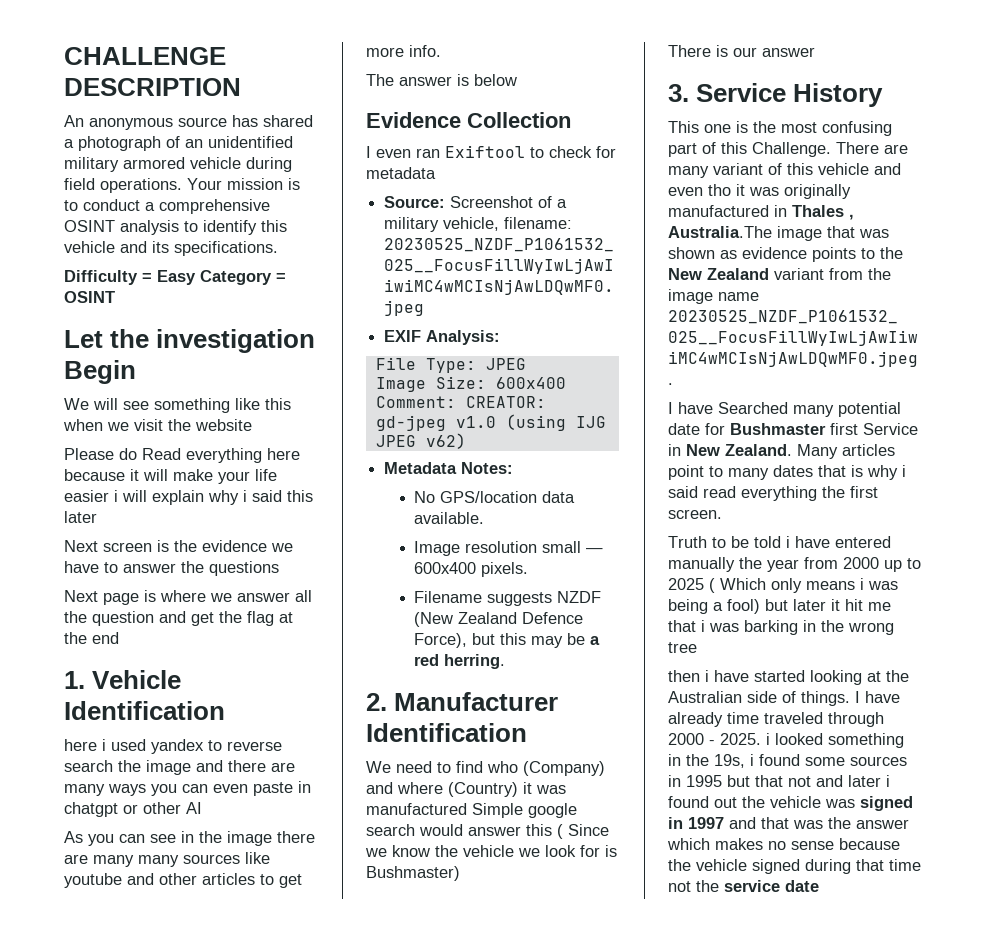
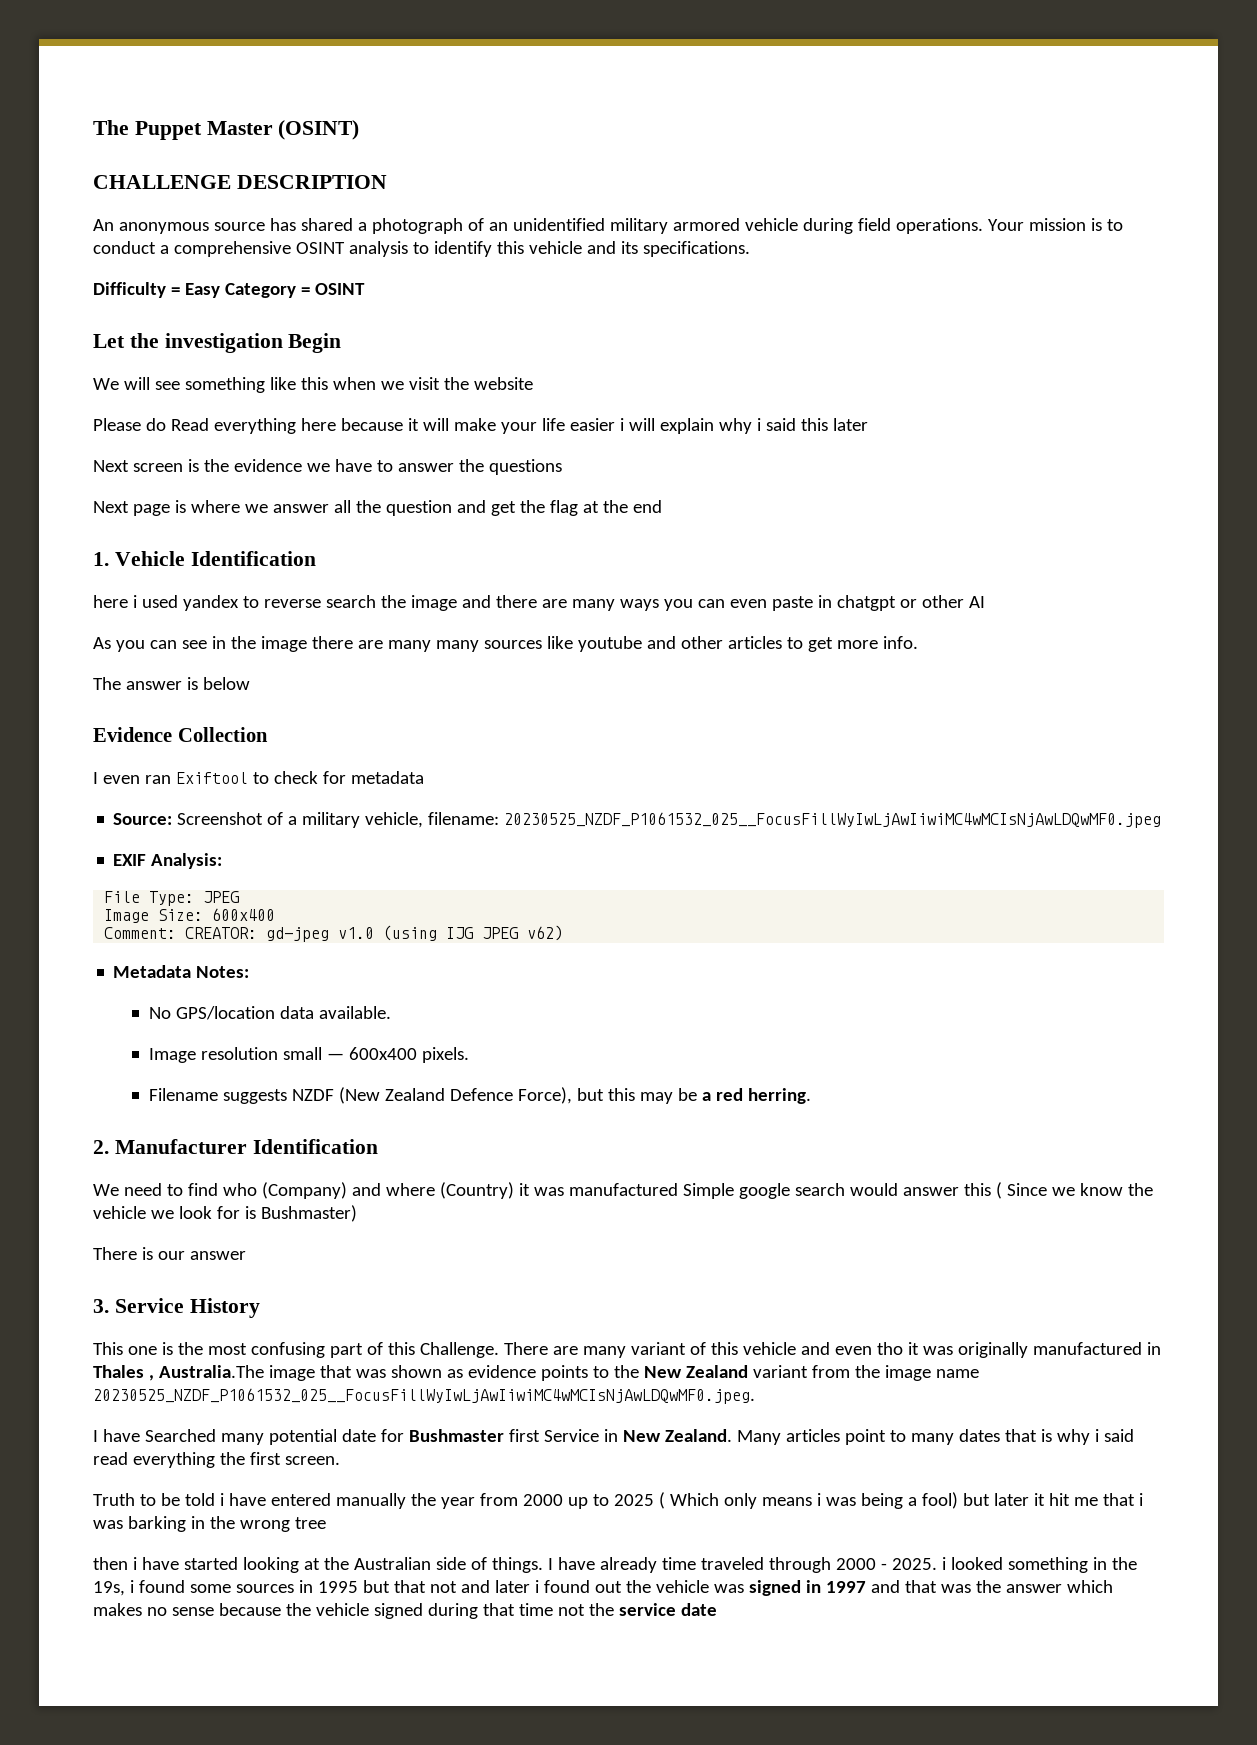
(64, 56) none -> [93,120,360,140] The Puppet Master (OSINT) //

